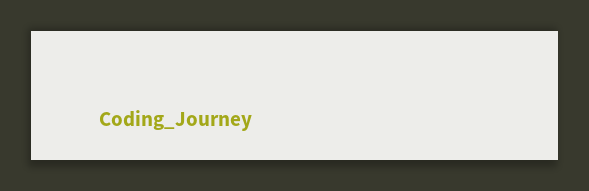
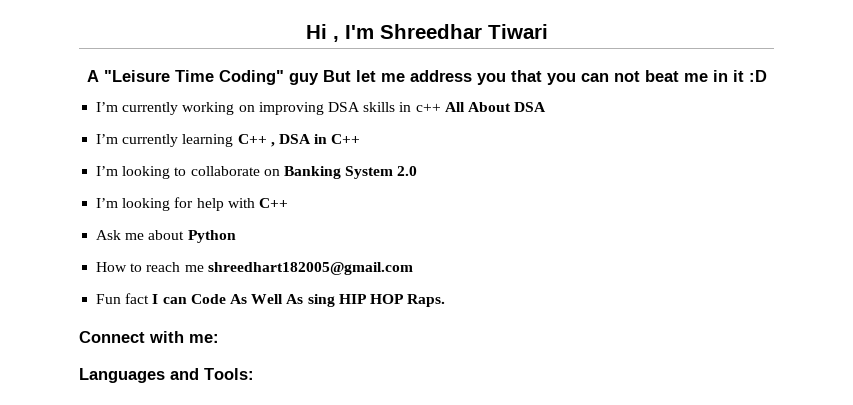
[99,110,252,131] Coding_Journey -> [305,24,548,42] [86,70,767,85] [96,102,547,115] [96,134,361,147] [96,166,418,179] [96,197,288,211] [96,230,236,243] [96,262,413,275] [96,293,446,307] [79,331,219,343] [79,368,254,383] Hi , I'm Shreedhar Tiwari // A "Leisure Time Coding" guy But let me address you that you can not beat me in it :D // I’m currently working on improving DSA skills in c++ All About DSA // I’m currently learning C++ , DSA in C++ // I’m looking to collaborate on Banking System 2.0 // I’m looking for help with C++ // Ask me about Python // How to reach me shreedhart182005@gmail.com // Fun fact I can Code As Well As sing HIP HOP Raps. // Connect with me: // Languages and Tools:

